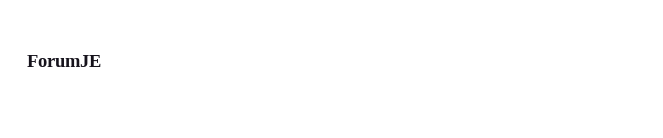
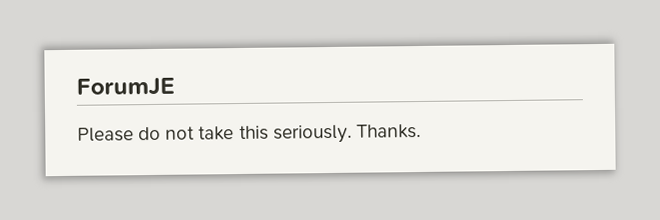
(101, 61) none -> [77,123,421,144] // Please do not take this seriously. Thanks.

